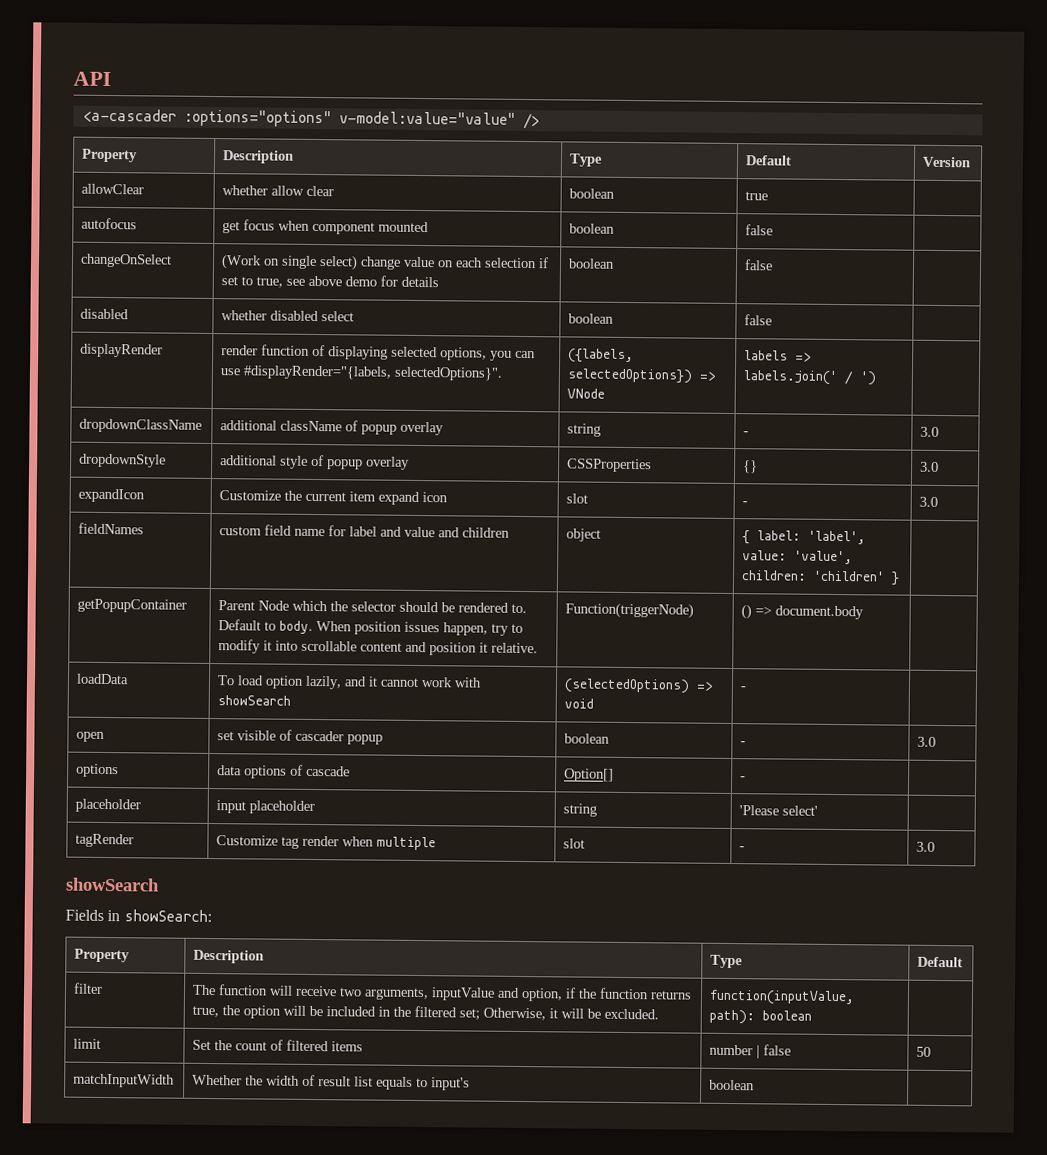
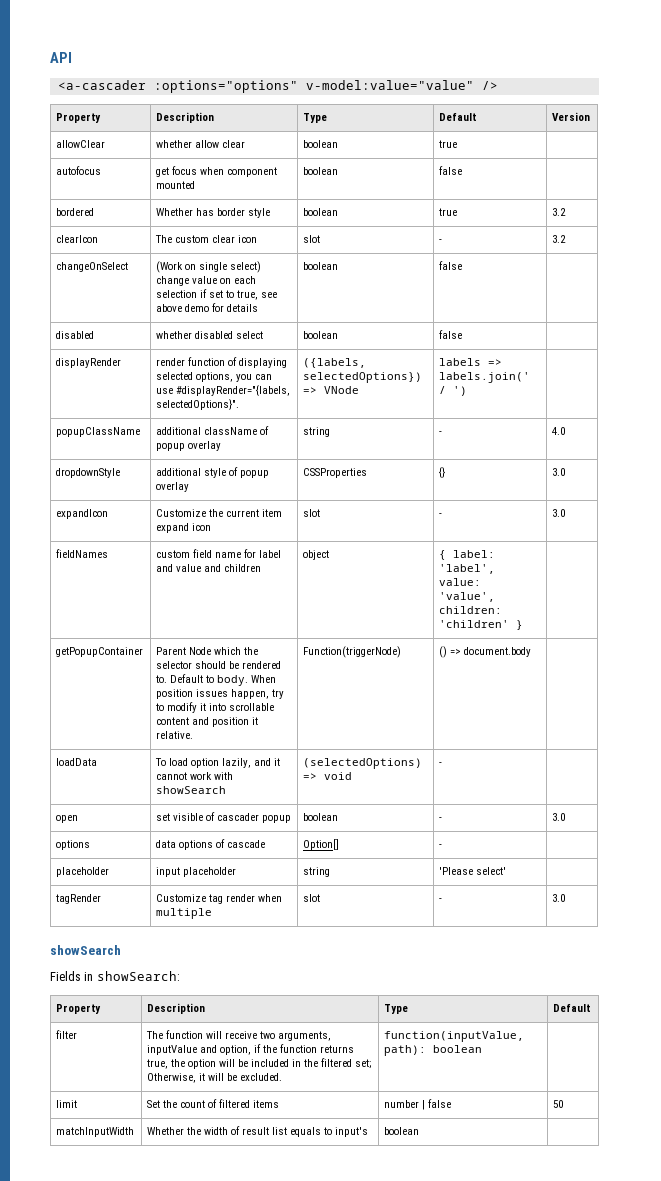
(774, 230) none -> [56,208,95,216] [156,208,271,218] [303,208,339,216] [439,208,458,216] [552,208,567,216] [56,235,99,243] [155,235,258,243] [303,235,321,243] [439,239,443,243] [552,235,567,243] // bordered | Whether has border style | boolean | true | 3.2 // clearIcon | The custom clear icon | slot | - | 3.2
[79,418,203,433] dropdownClassName -> [56,427,141,437] popupClassName
[920,426,940,437] 3.0 -> [552,427,566,435] 4.0

